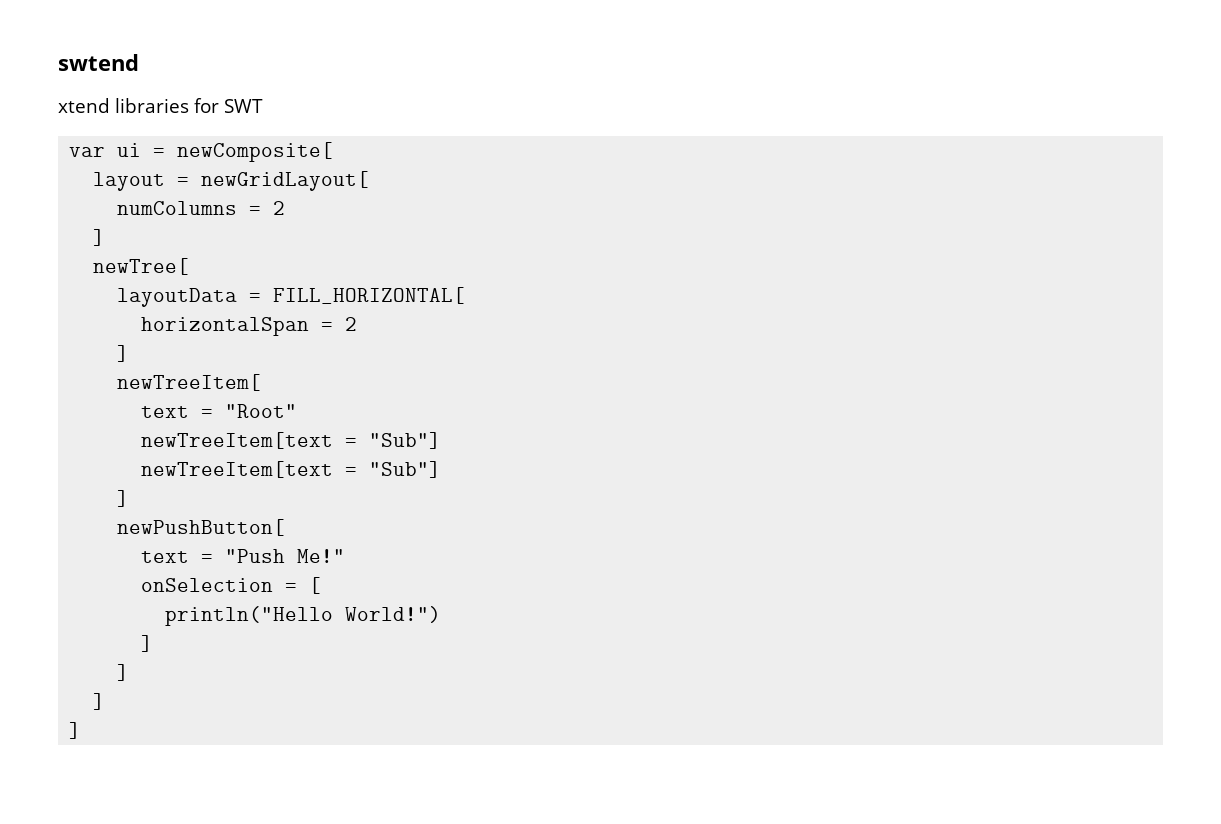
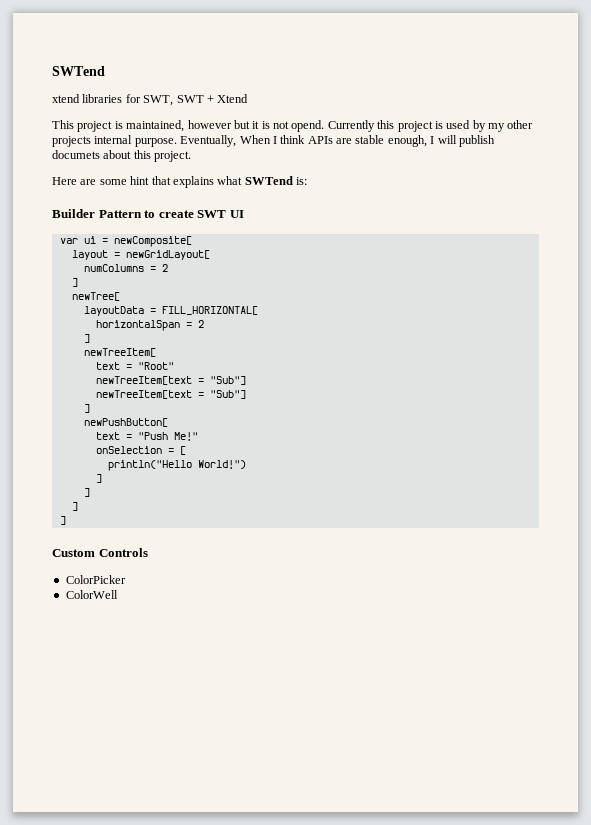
[58,54,139,71] swtend -> [52,66,105,76] SWTend
[224,99,263,113] SWT -> [143,94,249,106] [52,120,534,132] [52,135,495,147] [52,150,192,162] [52,176,307,188] [52,209,244,218] SWT, SWT + Xtend // This project is maintained, however but it is not opend. Currently this project is used by my other projects internal purpose. Eventually, When I think APIs are stable enough, I will publish documets about this project. // Here are some hint that explains what SWTend is: // Builder Pattern to create SWT UI
(82, 730) none -> [52,548,148,557] [65,575,126,584] [65,590,118,599] // Custom Controls // ColorPicker // ColorWell

